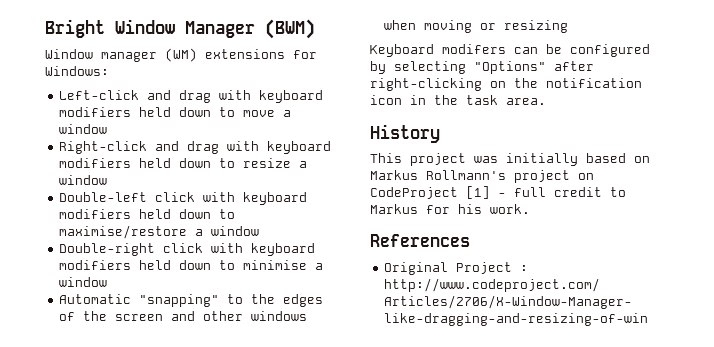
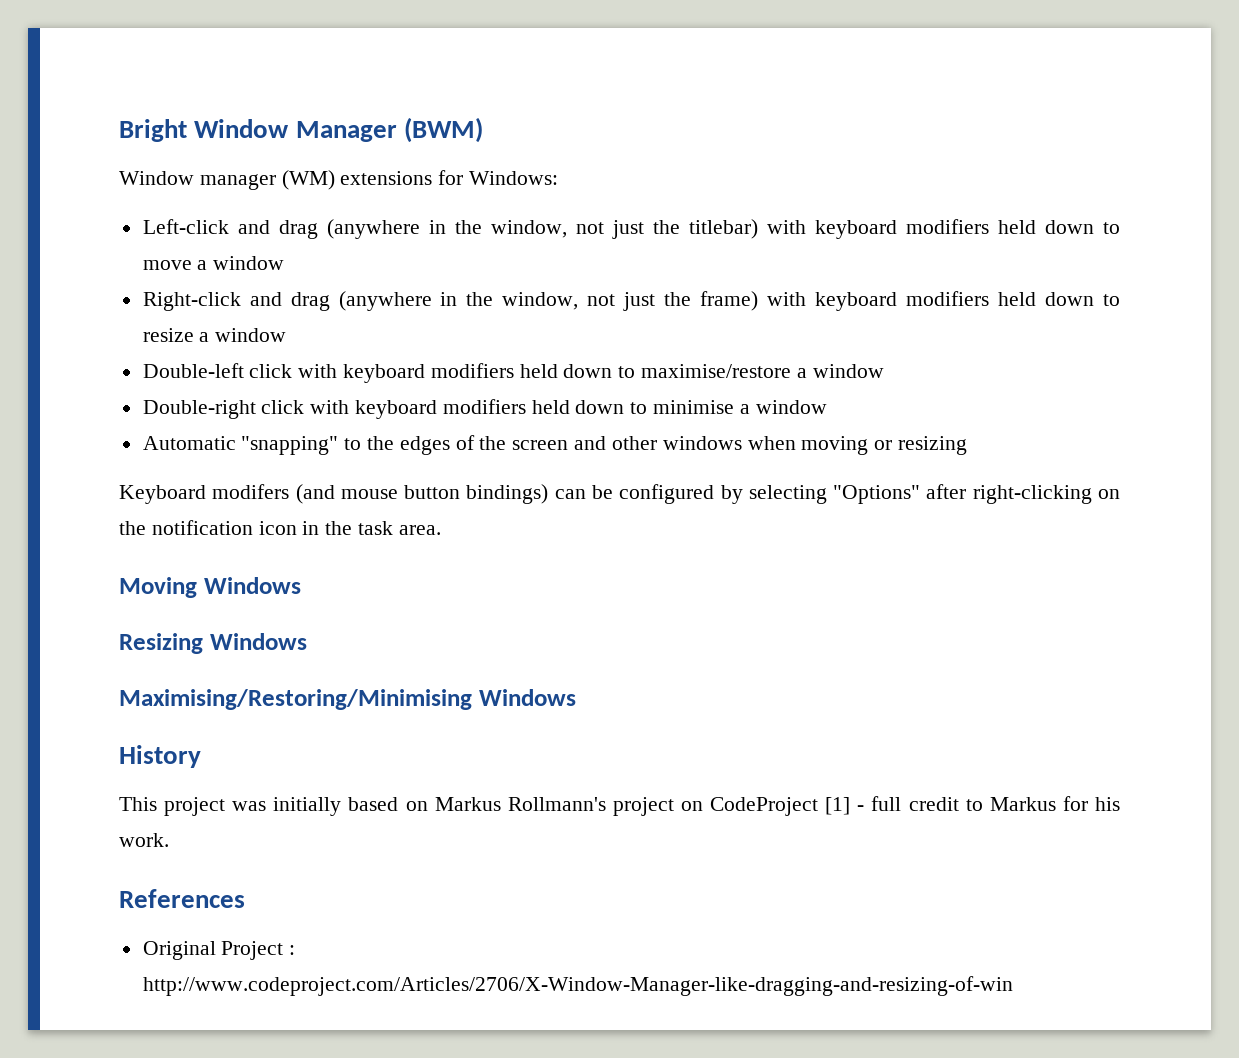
(212, 96) none -> [326,219,758,239] (anywhere in the window, not just the titlebar)
(220, 147) none -> [338,291,759,311] (anywhere in the window, not just the frame)
(506, 49) none -> [295,484,549,504] (and mouse button bindings)
(546, 101) none -> [119,577,301,598] [119,633,307,654] [119,689,576,710] // Moving Windows // Resizing Windows // Maximising/Restoring/Minimising Windows

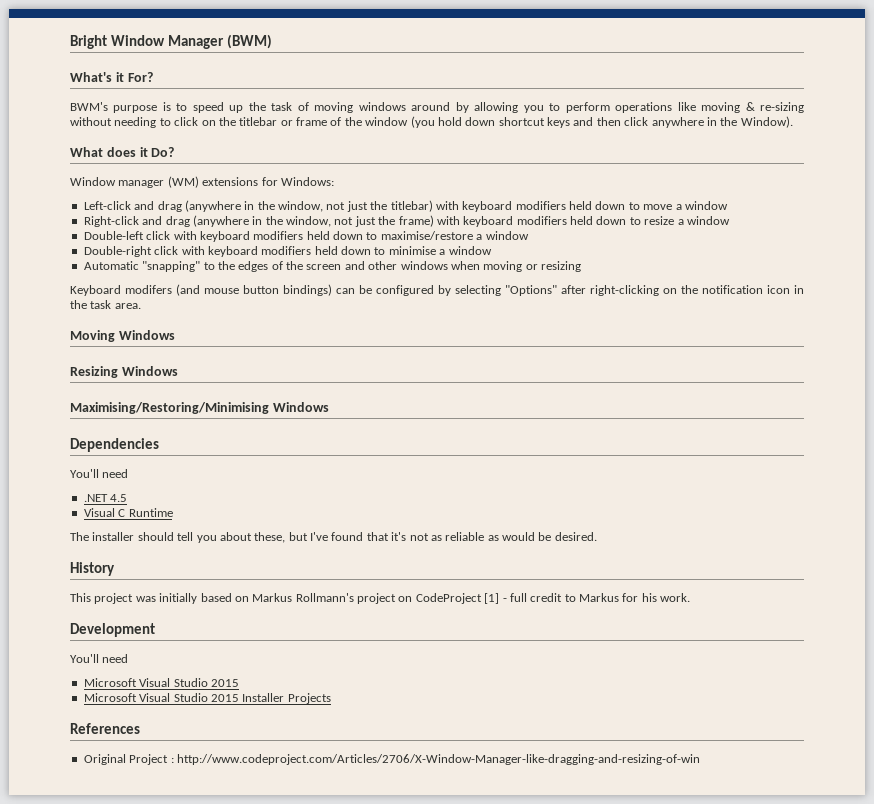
(483, 130) none -> [70,72,153,82] [70,102,805,113] [70,116,793,128] [70,147,175,157] // What's it For? // BWM's purpose is to speed up the task of moving windows around by allowing you to perform operations like moving & re-sizing without needing to click on the titlebar or frame of the window (you hold down shortcut keys and then click anywhere in the Window). // What does it Do?
(576, 697) none -> [70,438,159,452] [70,469,129,478] [83,494,128,502] [83,508,173,517] [70,532,597,543] // Dependencies // You'll need // .NET 4.5 // Visual C Runtime // The installer should tell you about these, but I've found that it's not as reliable as would be desired.
(169, 840) none -> [70,623,155,637] [70,654,129,663] [83,678,239,687] [83,693,331,704] // Development // You'll need // Microsoft Visual Studio 2015 // Microsoft Visual Studio 2015 Installer Projects

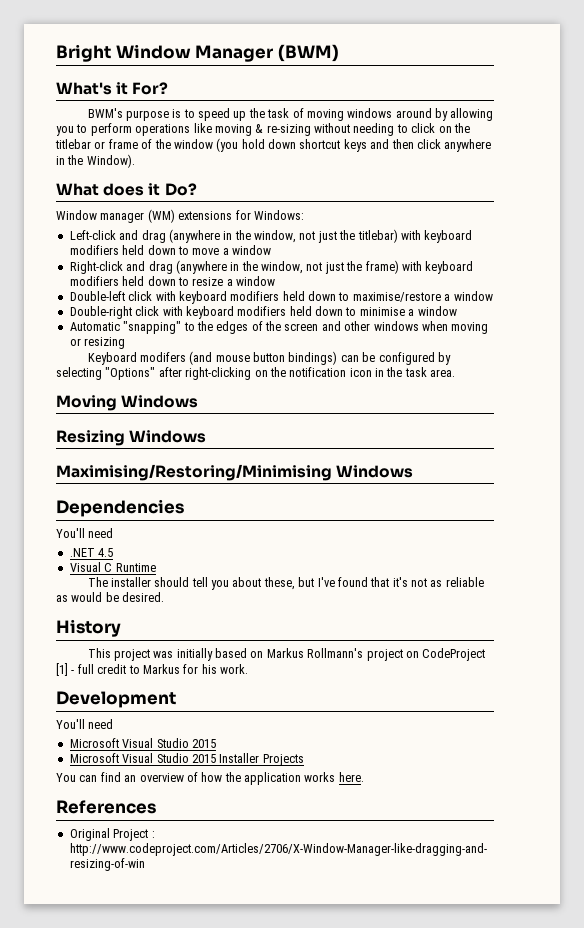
(331, 698) none -> [56,772,364,785] // You can find an overview of how the application works here.

